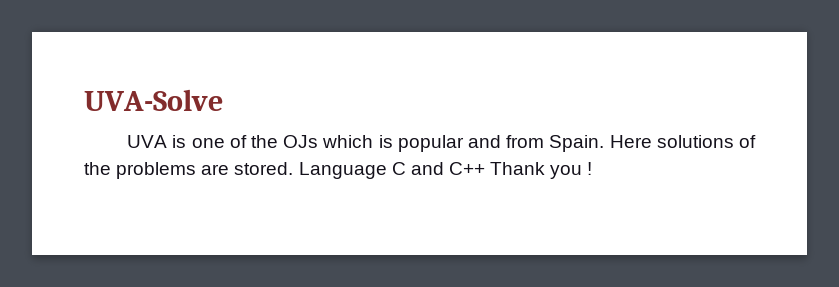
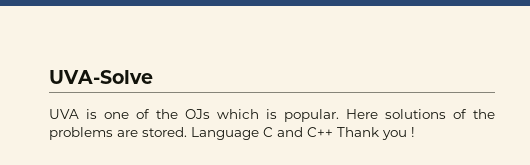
[397,135,605,152] popular and from Spain. -> [284,109,339,122] popular.

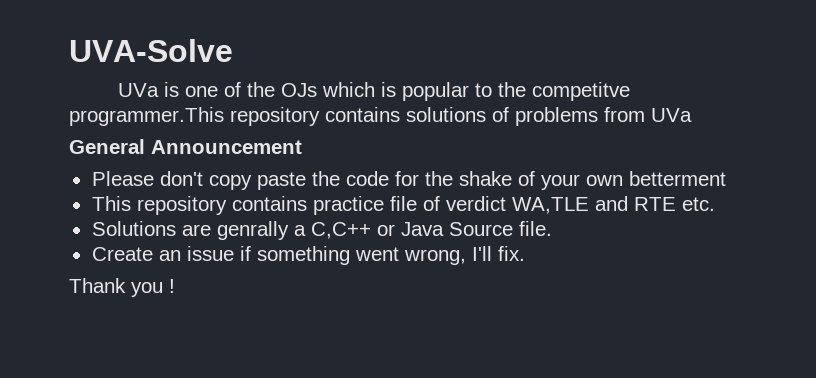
[49,109,79,119] UVA -> [118,83,160,97] UVa
[284,109,495,122] [49,127,333,140] popular. Here solutions of the problems are stored. Language C and C++ -> [402,82,631,101] [69,107,692,126] [69,139,302,154] [91,171,726,190] [91,196,715,215] [91,221,552,240] [91,246,525,265] popular to the competitve programmer.This repository contains solutions of problems from UVa // General Announcement // Please don't copy paste the code for the shake of your own betterment // This repository contains practice file of verdict WA,TLE and RTE etc. // Solutions are genrally a C,C++ or Java Source file. // Create an issue if something went wrong, I'll fix. //

